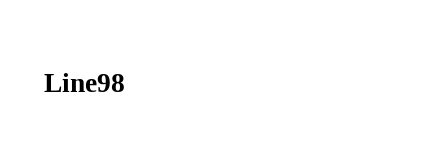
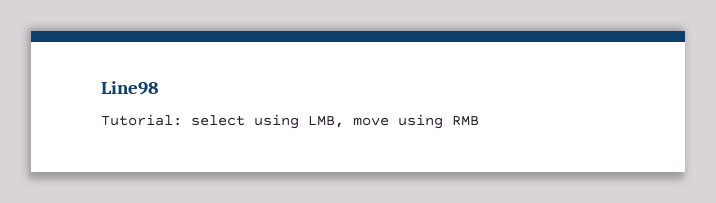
(125, 82) none -> [101,114,479,129] // Tutorial: select using LMB, move using RMB

